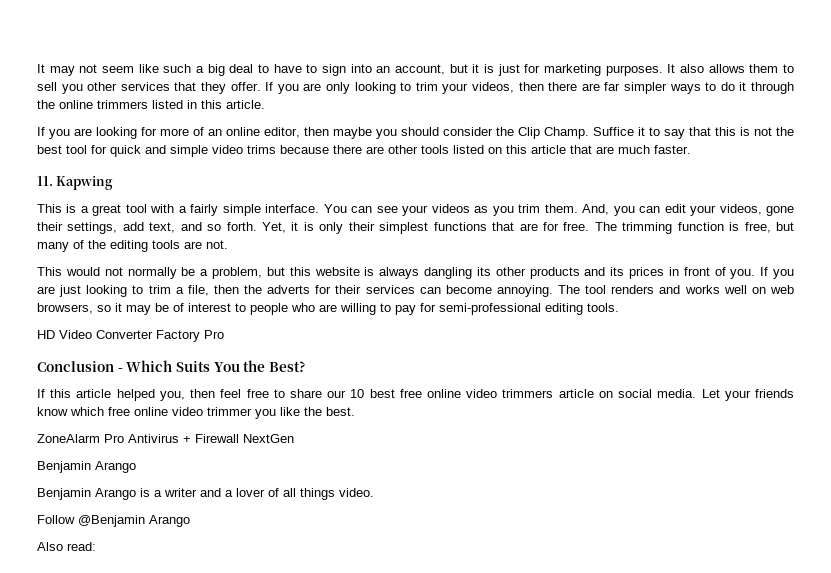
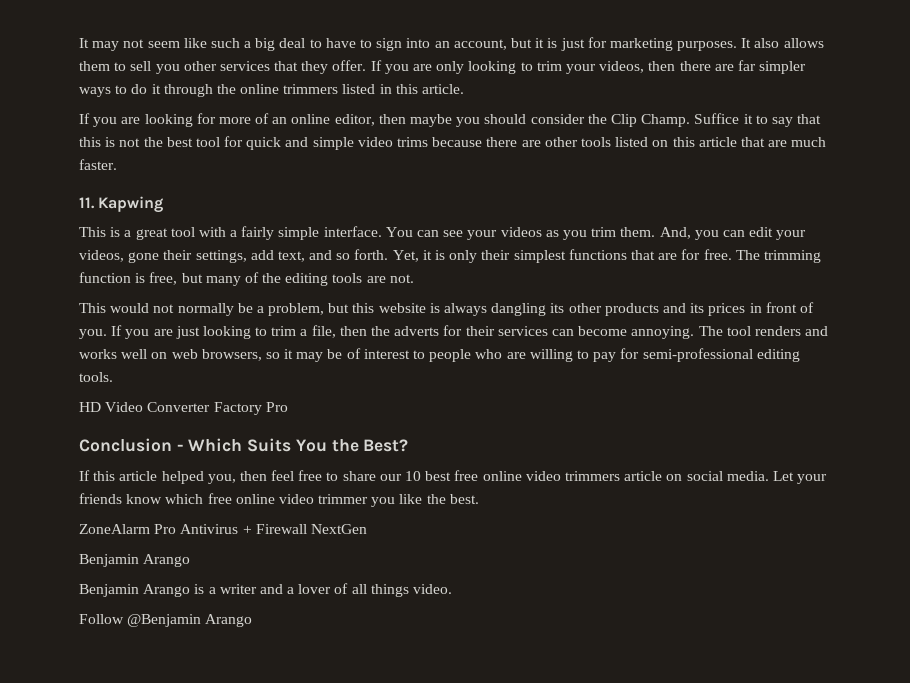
[37,542,96,551] // Also read: -> (253, 620) none

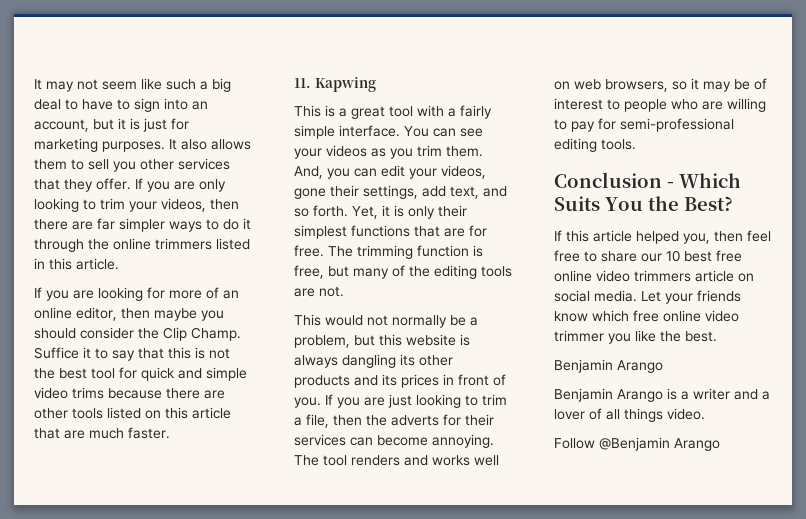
[79,402,288,415] // HD Video Converter Factory Pro -> (636, 144) none
[79,524,367,534] // ZoneAlarm Pro Antivirus + Firewall NextGen -> (717, 336) none

